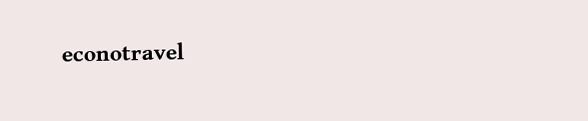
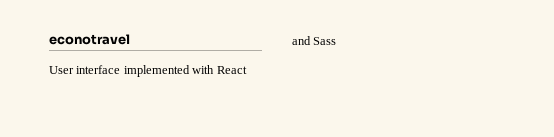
(184, 52) none -> [49,65,247,77] [292,36,337,45] // User interface implemented with React and Sass

